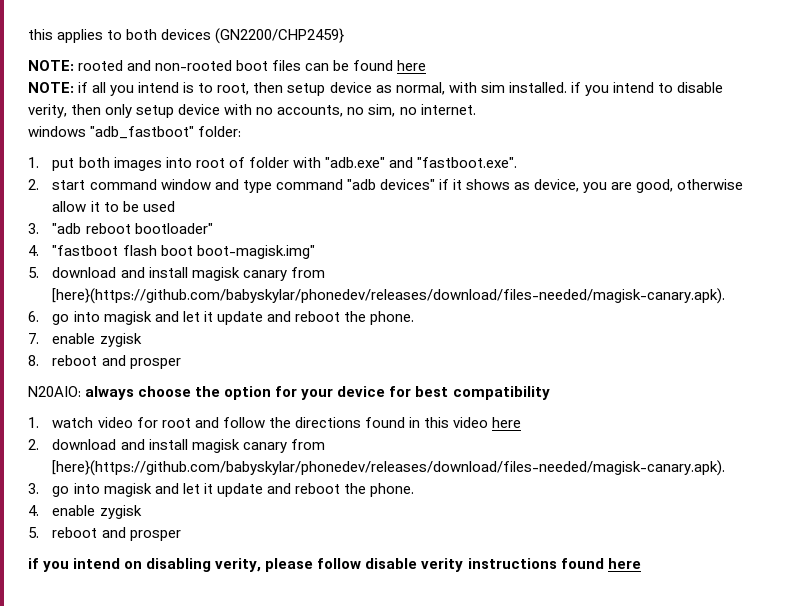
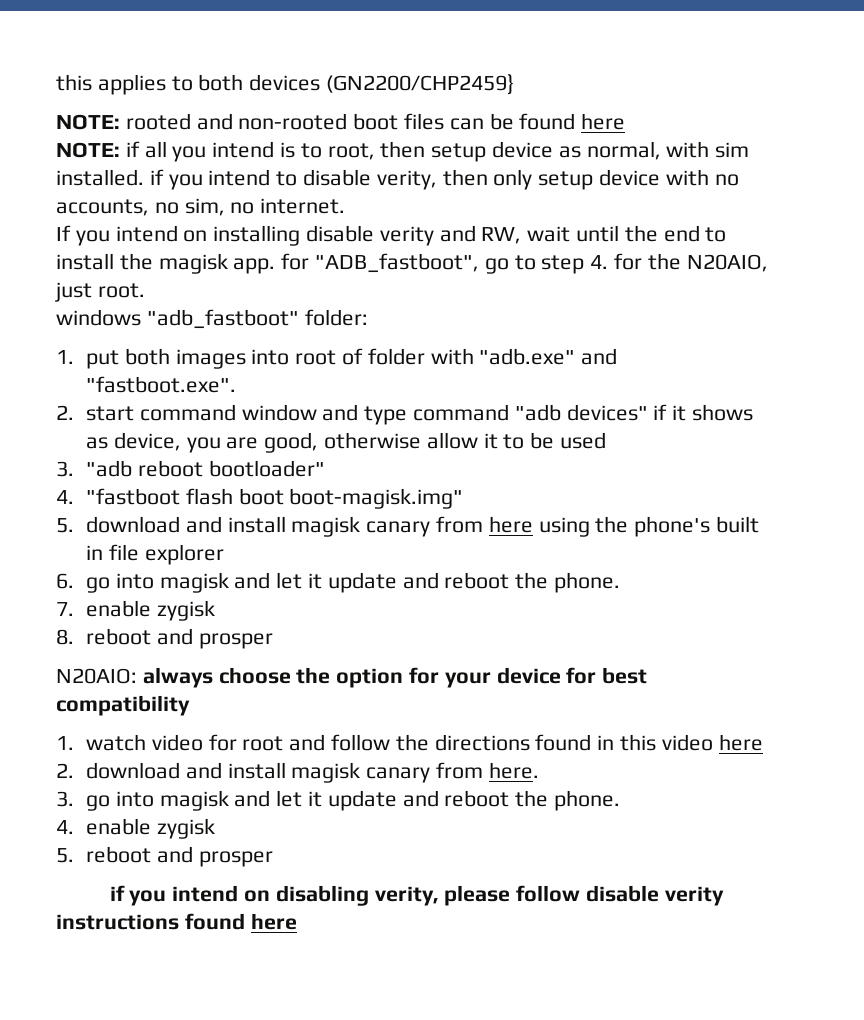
(476, 109) none -> [56,225,727,246] [56,253,768,274] [55,282,145,302] // If you intend on installing disable verity and RW, wait until the end to install the magisk app. for "ADB_fastboot", go to step 4. for the N20AIO, just root.
[52,288,726,304] [here}(https://github.com/babyskylar/phonedev/releases/download/files-needed/magisk-canary.apk). -> [488,516,759,537] [85,544,224,565] here using the phone's built in file explorer
[52,460,726,476] [here}(https://github.com/babyskylar/phonedev/releases/download/files-needed/magisk-canary.apk). -> [488,762,539,779] here.

